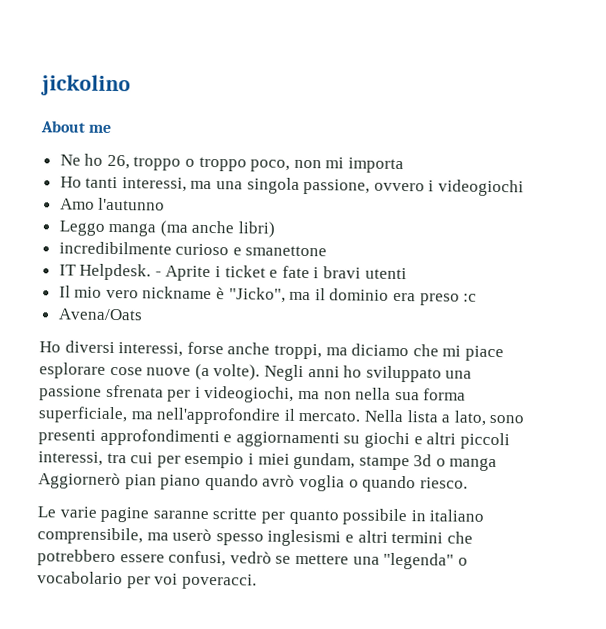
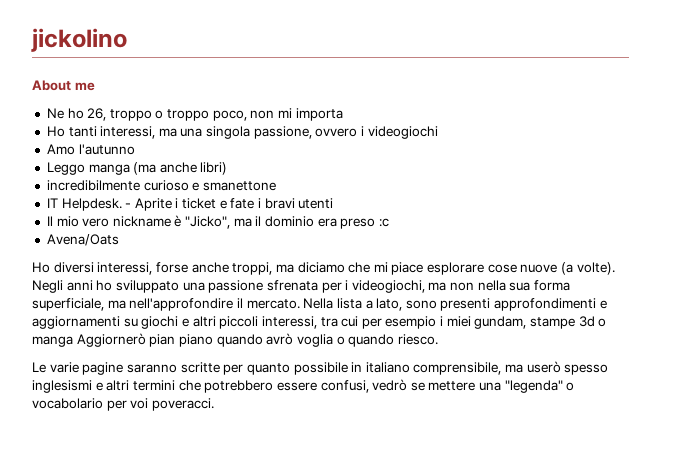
[152,510,209,520] saranne -> [126,364,177,373] saranno

